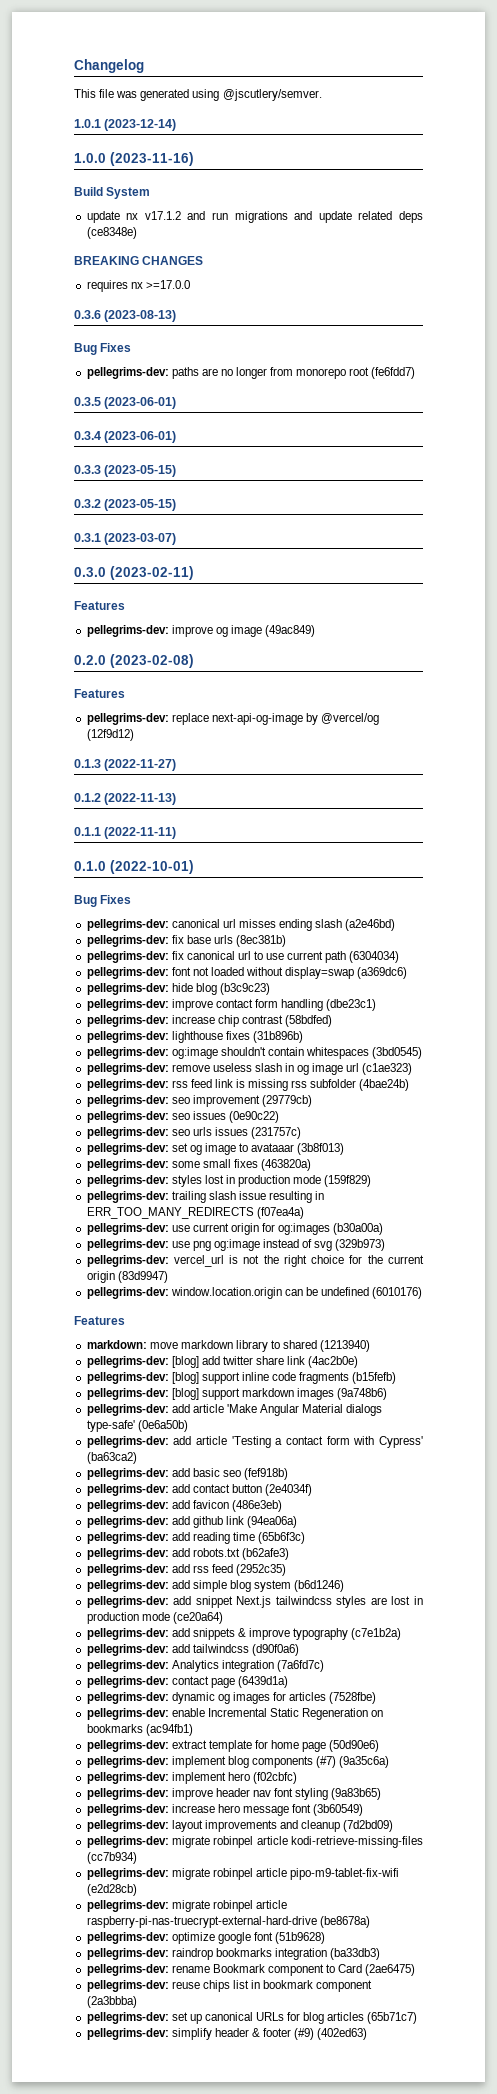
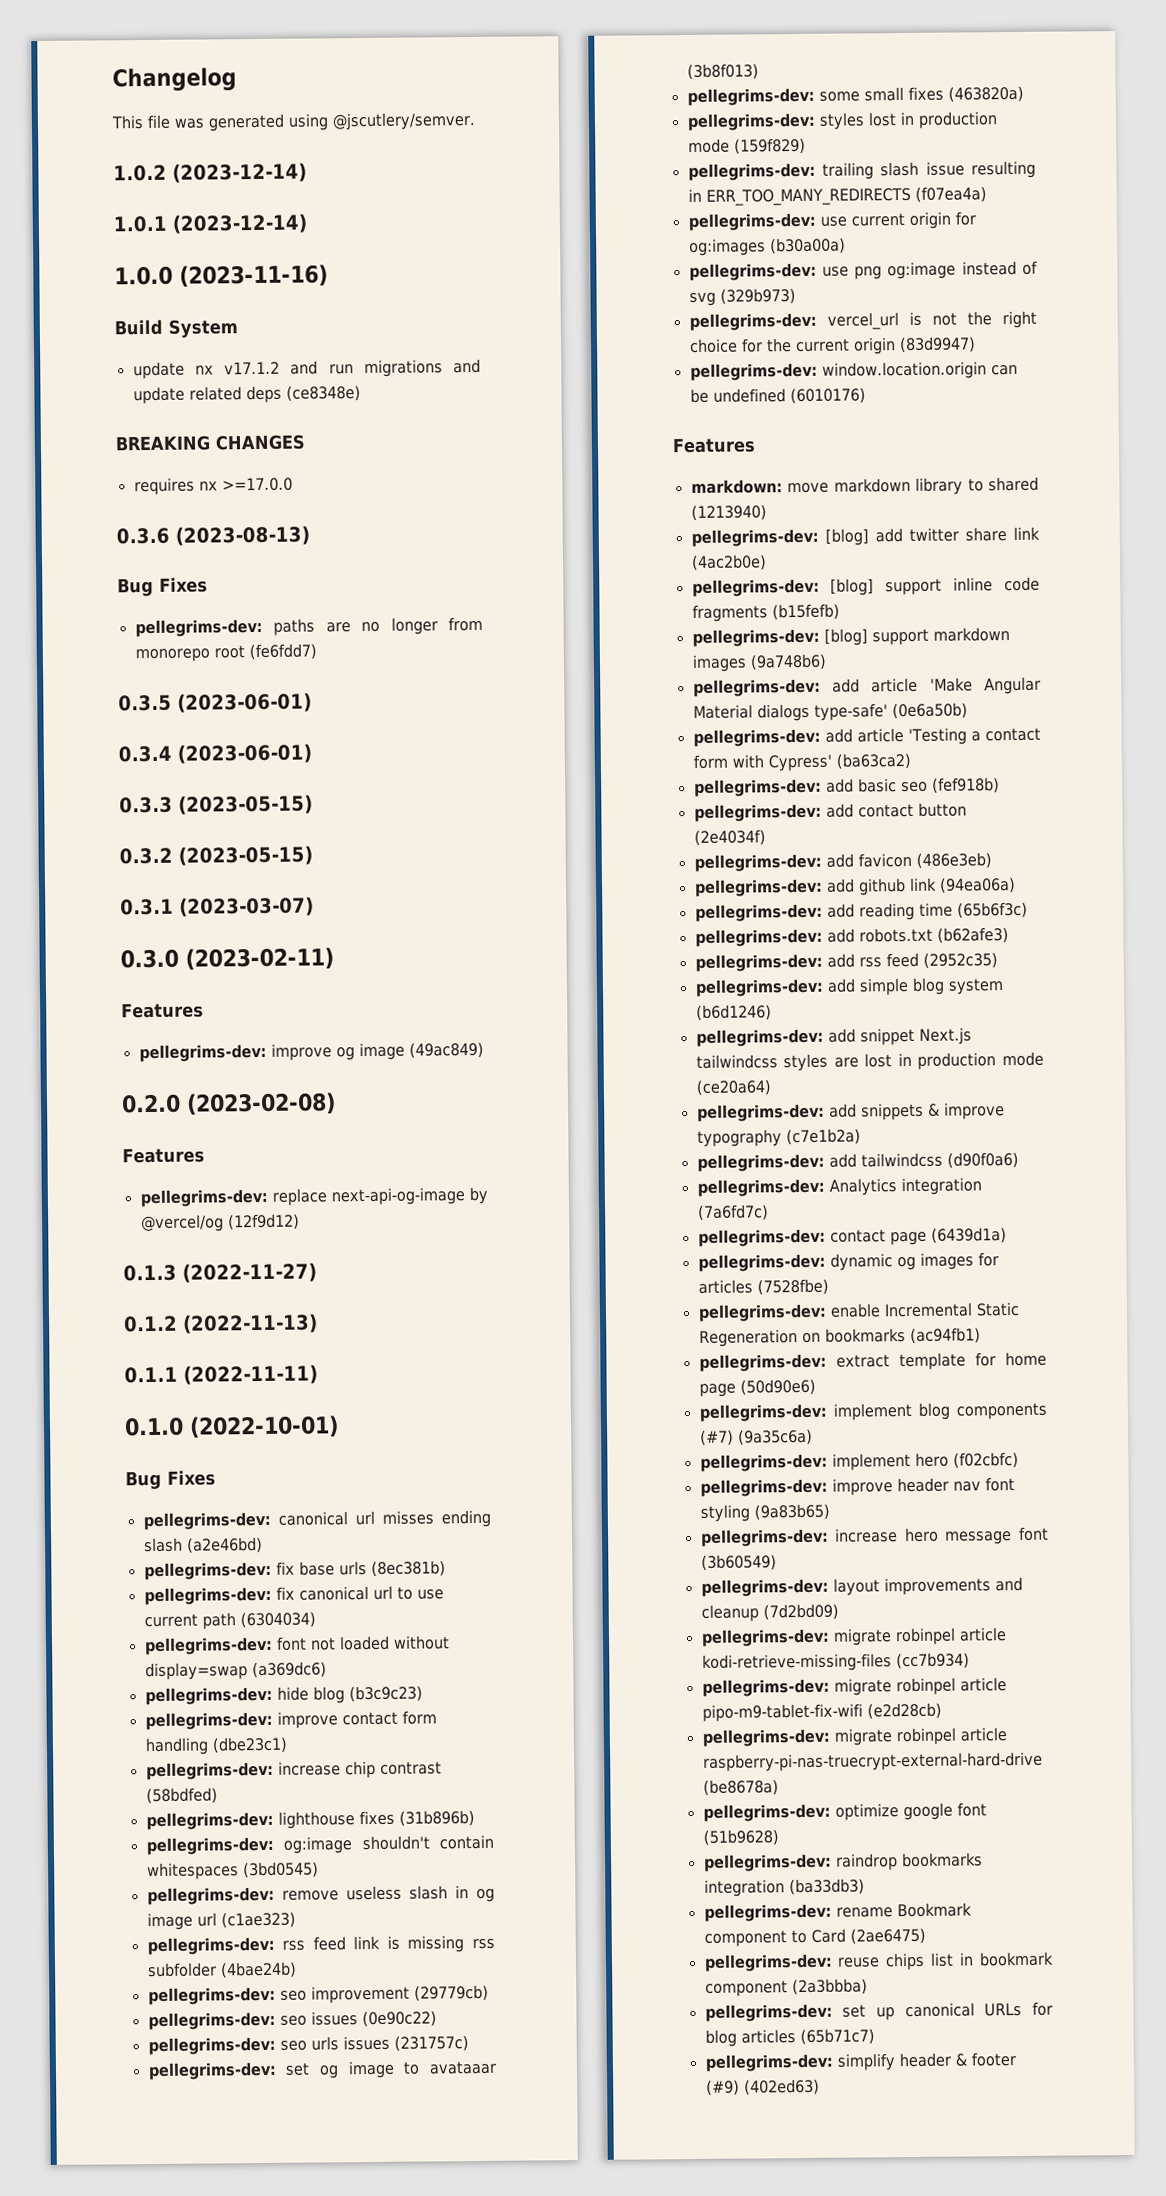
(322, 95) none -> [113,162,307,183] // 1.0.2 (2023-12-14)

